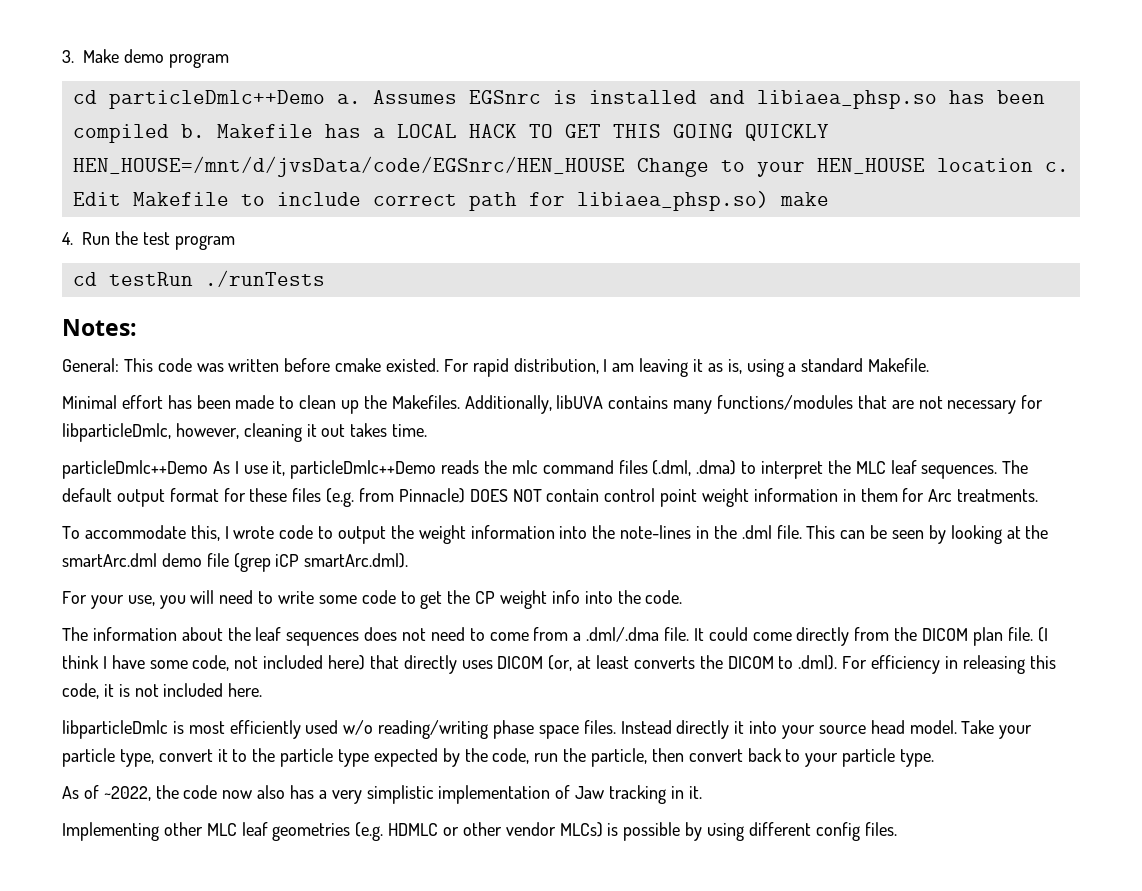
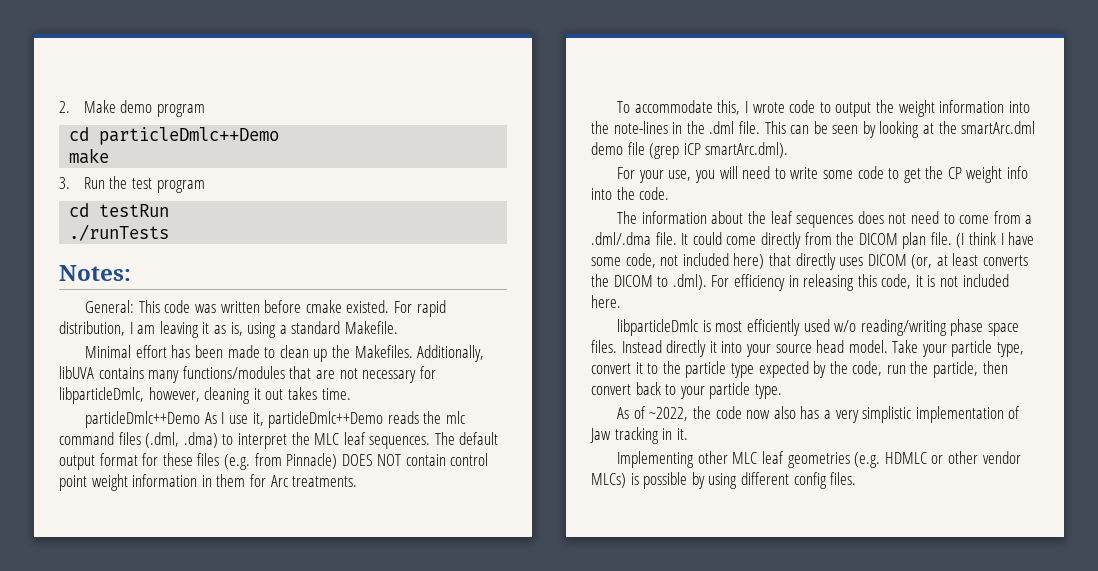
[62,50,74,63] 3. -> [59,101,70,113] 2.
[336,90,1045,109] [72,124,829,143] [72,156,1069,177] [72,191,769,211] a. Assumes EGSnrc is installed and libiaea_phsp.so has been compiled b. Makefile has a LOCAL HACK TO GET THIS GOING QUICKLY HEN_HOUSE=/mnt/d/jvsData/code/EGSnrc/HEN_HOUSE Change to your HEN_HOUSE location c. Edit Makefile to include correct path for libiaea_phsp.so) -> (280, 136) //
[62,232,73,245] 4. -> [59,177,70,189] 3.
(193, 279) none -> (170, 210) //

